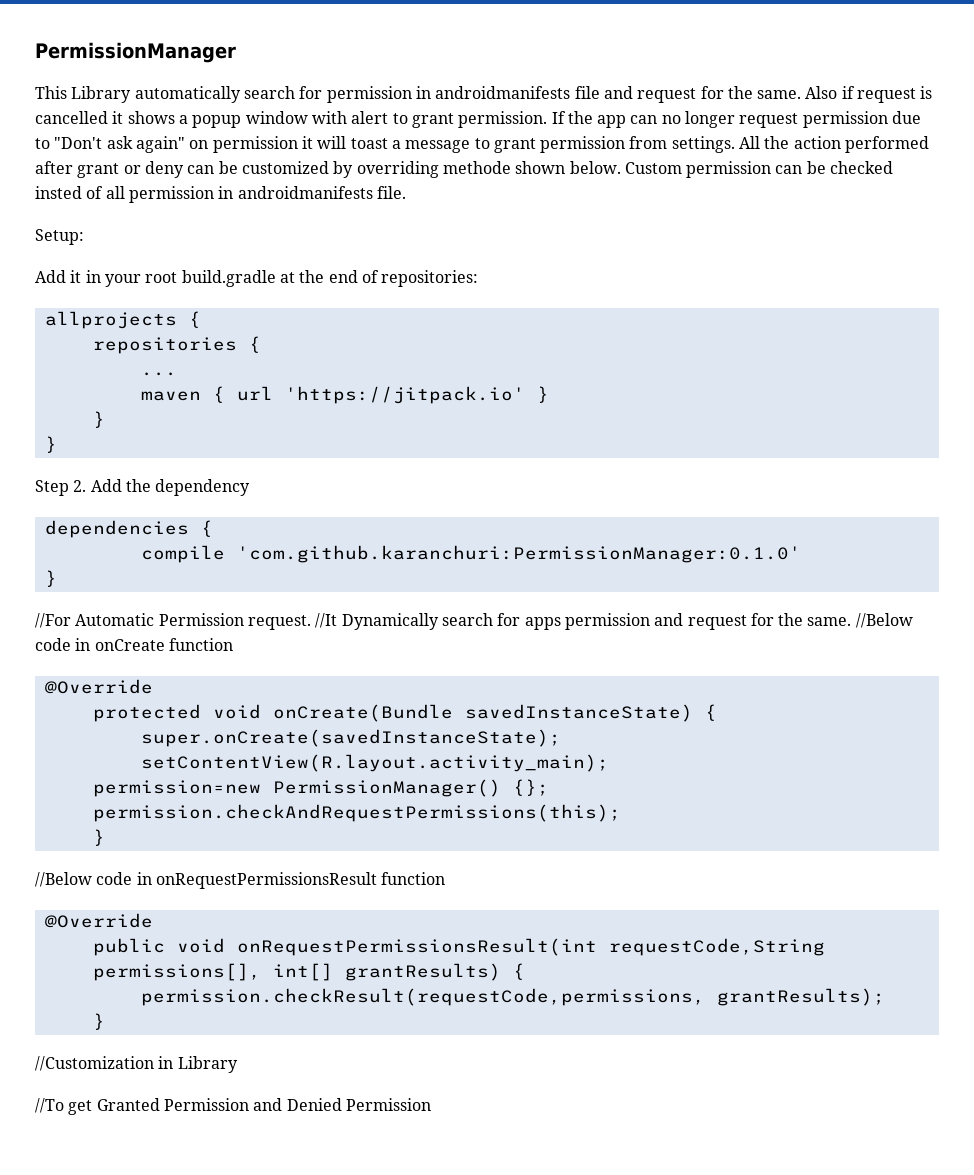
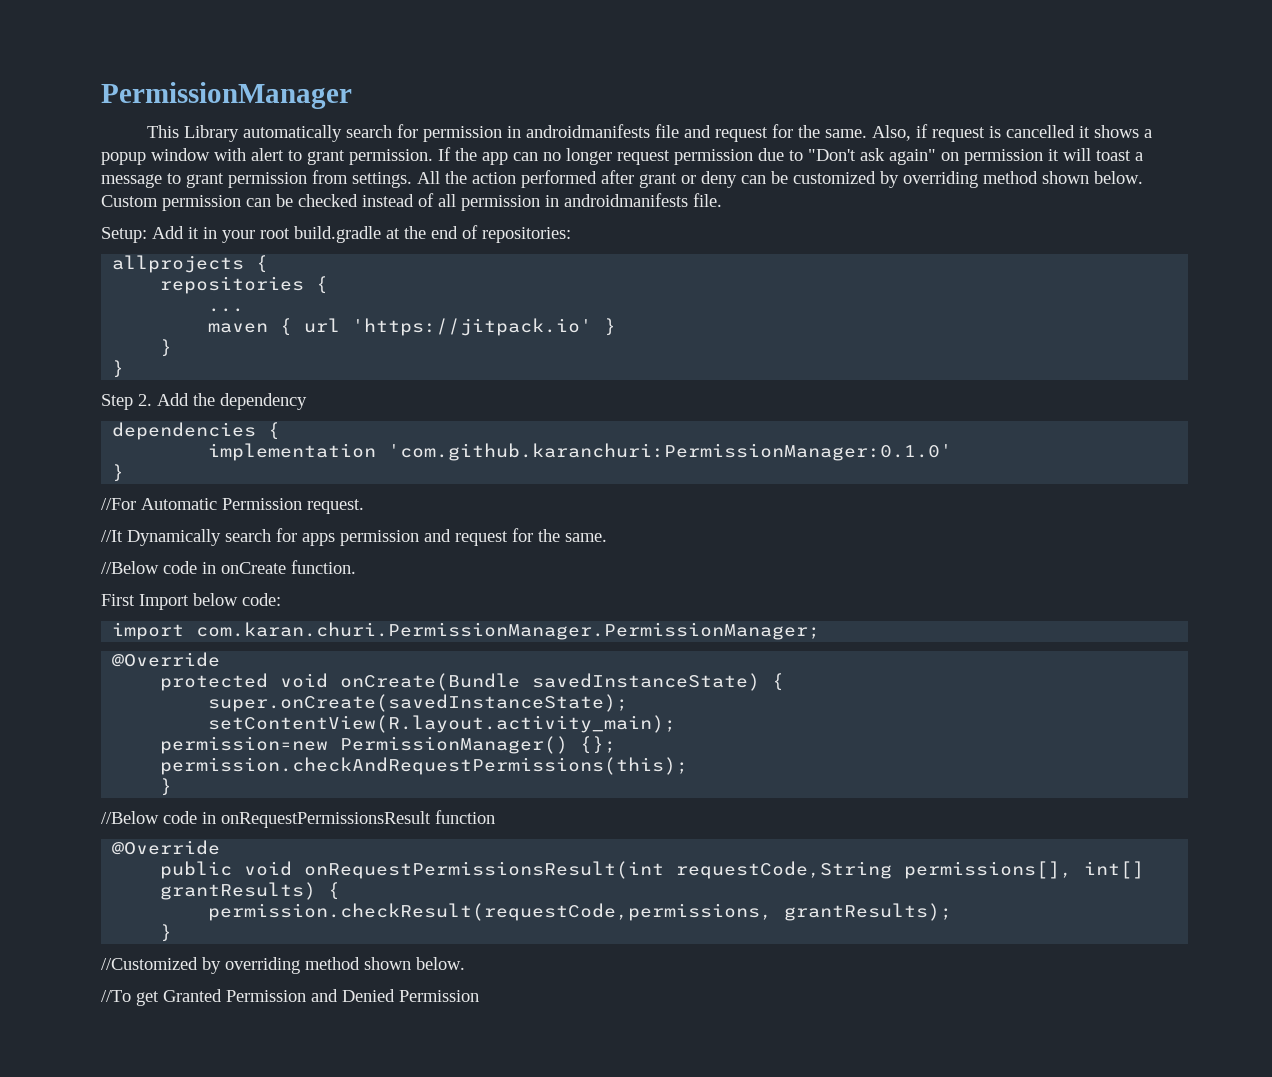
[805,86,838,99] Also -> [871,125,911,141] Also,
[442,161,511,174] methode -> [983,171,1038,184] method
[35,186,82,199] insted -> [362,194,414,207] instead
(84, 237) // -> (147, 235) none
[140,545,225,563] compile -> [208,443,377,461] implementation
(311, 622) none -> (364, 506) //
(852, 621) none -> (607, 537) //
[168,638,233,651] function -> [291,560,356,574] [101,593,281,610] [112,622,821,640] function. // First Import below code: // import com.karan.churi.PermissionManager.PermissionManager;
[35,1056,238,1073] //Customization in Library -> [101,957,465,974] //Customized by overriding method shown below.

